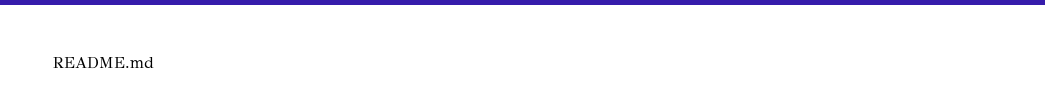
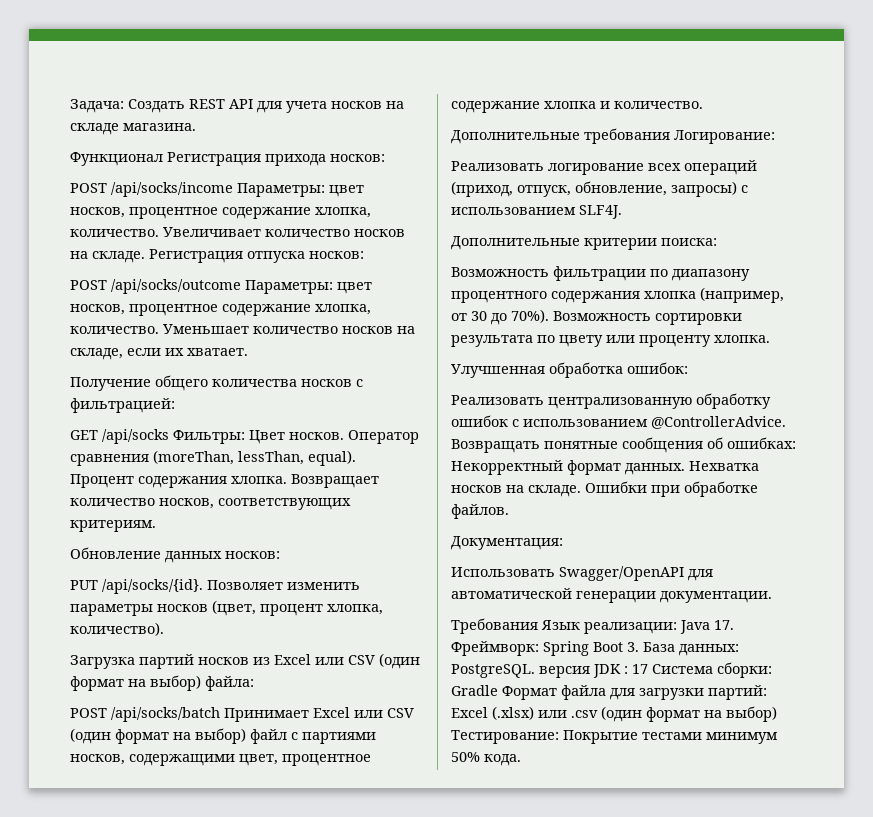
[53,56,154,69] README.md -> [70,99,404,113] [70,123,196,135] [70,152,385,166] [70,182,364,197] [70,207,371,219] [70,227,405,237] [70,249,364,263] [70,279,372,294] [70,304,371,316] [70,324,415,334] [70,348,248,360] [70,375,363,391] [70,398,175,413] [70,429,419,444] [70,450,356,466] [70,474,379,488] [70,498,351,510] [70,520,156,532] [70,547,280,563] [70,579,360,594] [70,600,383,616] [70,622,164,636] [70,653,420,669] [70,675,254,691] [70,707,414,722] [70,728,376,744] [70,754,371,766] [451,101,703,113] [451,128,775,144] [451,160,757,175] [451,181,748,197] [451,205,622,219] [451,236,717,250] [451,266,750,281] [451,287,784,303] [451,309,742,325] [451,335,770,347] [451,362,688,378] [451,393,771,409] [451,415,786,429] [451,437,796,453] [451,460,759,475] [451,481,758,497] [451,504,509,519] [451,536,563,550] [451,566,713,581] [451,588,772,603] [451,618,734,634] [451,641,739,656] [451,662,772,678] [451,685,767,700] [451,706,777,722] [451,730,778,744] [451,752,521,766] Задача: Создать REST API для учета носков на складе магазина. // Функционал Регистрация прихода носков: // POST /api/socks/income Параметры: цвет носков, процентное содержание хлопка, количество. Увеличивает количество носков на складе. Регистрация отпуска носков: // POST /api/socks/outcome Параметры: цвет носков, процентное содержание хлопка, количество. Уменьшает количество носков на складе, если их хватает. // Получение общего количества носков с фильтрацией: // GET /api/socks Фильтры: Цвет носков. Оператор сравнения (moreThan, lessThan, equal). Процент содержания хлопка. Возвращает количество носков, соответствующих критериям. // Обновление данных носков: // PUT /api/socks/{id}. Позволяет изменить параметры носков (цвет, процент хлопка, количество). // Загрузка партий носков из Excel или CSV (один формат на выбор) файла: // POST /api/socks/batch Принимает Excel или CSV (один формат на выбор) файл с партиями носков, содержащими цвет, процентное содержание хлопка и количество. // Дополнительные требования Логирование: // Реализовать логирование всех операций (приход, отпуск, обновление, запросы) с использованием SLF4J. // Дополнительные критерии поиска: // Возможность фильтрации по диапазону процентного содержания хлопка (например, от 30 до 70%). Возможность сортировки результата по цвету или проценту хлопка. // Улучшенная обработка ошибок: // Реализовать централизованную обработку ошибок с использованием @ControllerAdvice. Возвращать понятные сообщения об ошибках: Некорректный формат данных. Нехватка носков на складе. Ошибки при обработке файлов. // Документация: // Использовать Swagger/OpenAPI для автоматической генерации документации. // Требования Язык реализации: Java 17. Фреймворк: Spring Boot 3. База данных: PostgreSQL. версия JDK : 17 Система сборки: Gradle Формат файла для загрузки партий: Excel (.xlsx) или .csv (один формат на выбор) Тестирование: Покрытие тестами минимум 50% кода.

